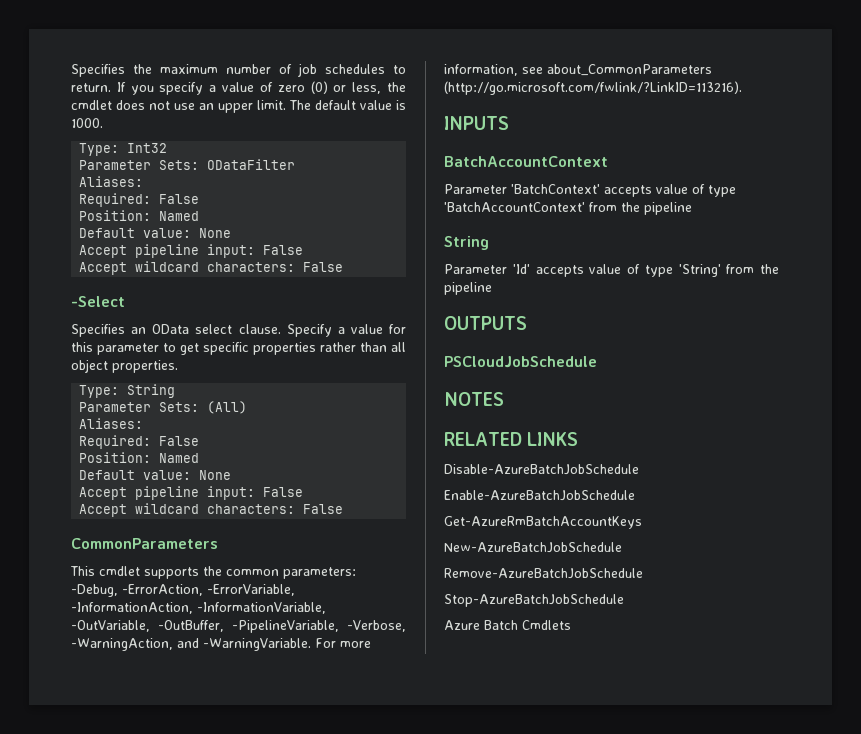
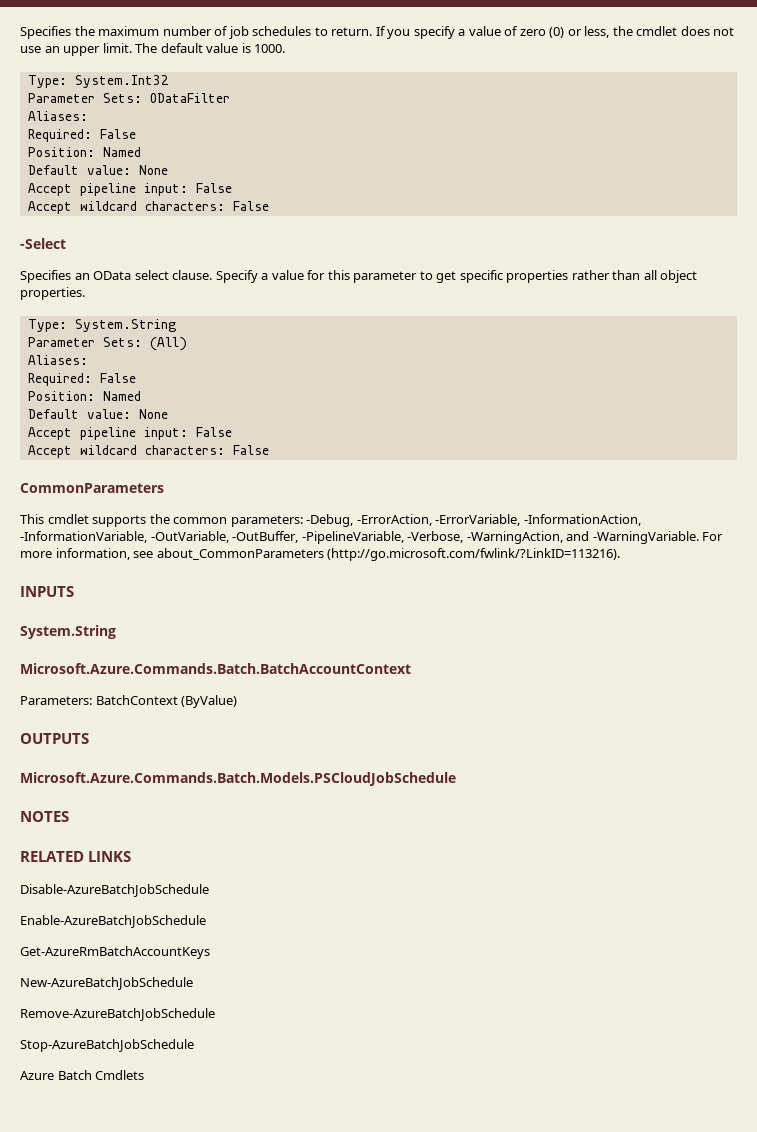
[127,143,168,153] Int32 -> [74,75,169,88] System.Int32
[127,384,176,398] String -> [74,319,176,332] System.String
[444,156,608,167] [444,184,736,197] [444,202,692,215] [444,236,489,250] [444,264,779,277] [444,282,492,295] BatchAccountContext // Parameter 'BatchContext' accepts value of type 'BatchAccountContext' from the pipeline // String // Parameter 'Id' accepts value of type 'String' from the pipeline -> [20,625,116,639] [20,663,411,674] [20,695,238,708] System.String // Microsoft.Azure.Commands.Batch.BatchAccountContext // Parameters: BatchContext (ByValue)
[444,356,597,368] PSCloudJobSchedule -> [20,772,456,786] Microsoft.Azure.Commands.Batch.Models.PSCloudJobSchedule

